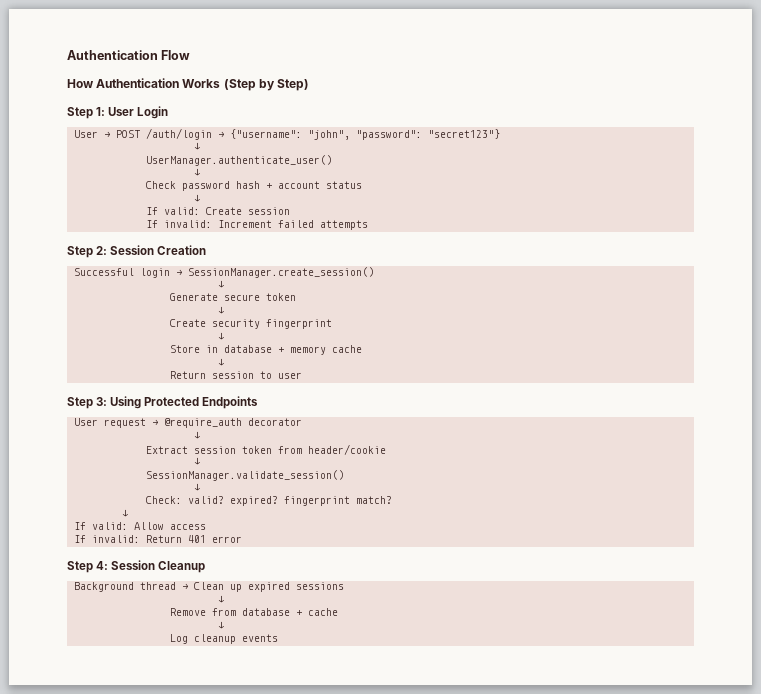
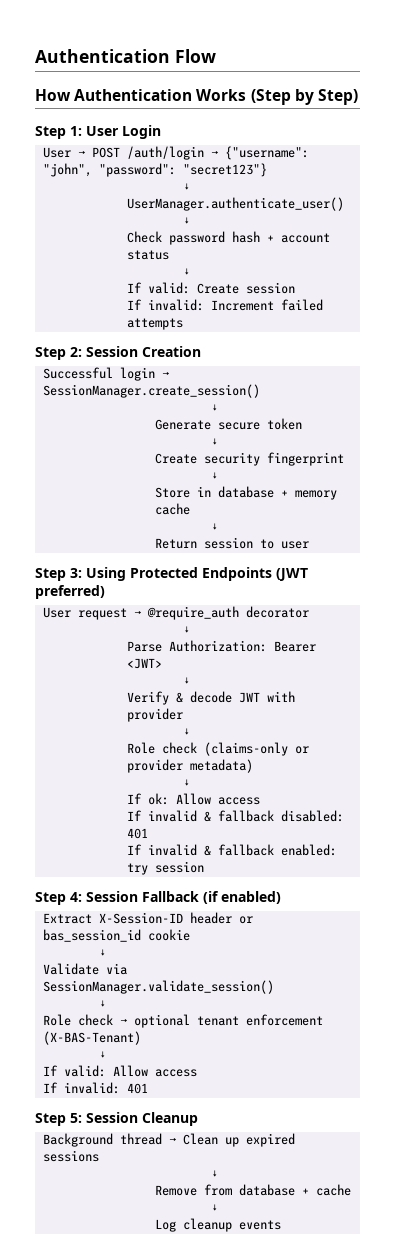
(259, 402) none -> [276,568,308,581] [35,585,105,599] (JWT preferred)
[145,444,386,455] [193,457,200,465] [145,470,344,481] [193,483,200,491] [145,496,392,506] Extract session token from header/cookie // ↓ // SessionManager.validate_session() // ↓ // Check: valid? expired? fingerprint match? -> [126,640,316,652] [126,658,162,669] [182,677,190,685] [126,691,295,705] [126,708,183,722] [182,728,190,736] [126,742,309,756] [126,759,253,773] [182,779,190,787] [126,793,260,805] [126,810,344,822] [126,828,148,839] [126,844,337,856] [126,861,204,875] [35,891,281,905] [42,912,253,924] [42,929,190,942] [98,949,106,957] [42,963,127,975] [42,980,274,994] [98,1000,106,1008] [42,1014,323,1028] [42,1031,141,1045] Parse Authorization: Bearer <JWT> // ↓ // Verify & decode JWT with provider // ↓ // Role check (claims-only or provider metadata) // ↓ // If ok: Allow access // If invalid & fallback disabled: 401 // If invalid & fallback enabled: try session // Step 4: Session Fallback (if enabled) // Extract X-Session-ID header or bas_session_id cookie // ↓ // Validate via SessionManager.validate_session() // ↓ // Role check → optional tenant enforcement (X-BAS-Tenant)
[145,535,242,543] [67,561,109,573] Return 401 error // Step 4: -> [126,1083,148,1094] [35,1113,82,1126] 401 // Step 5:

